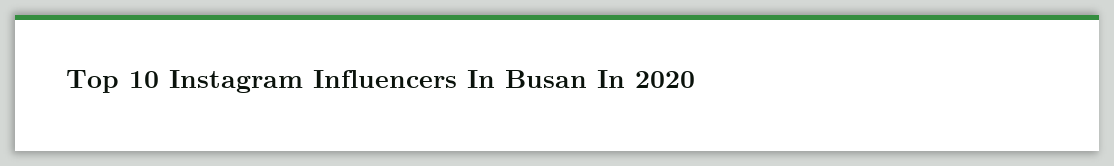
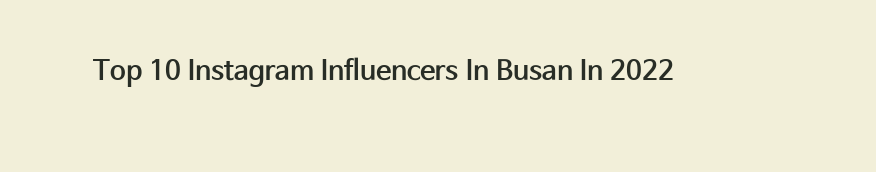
[635,71,695,88] 2020 -> [610,59,675,80] 2022

